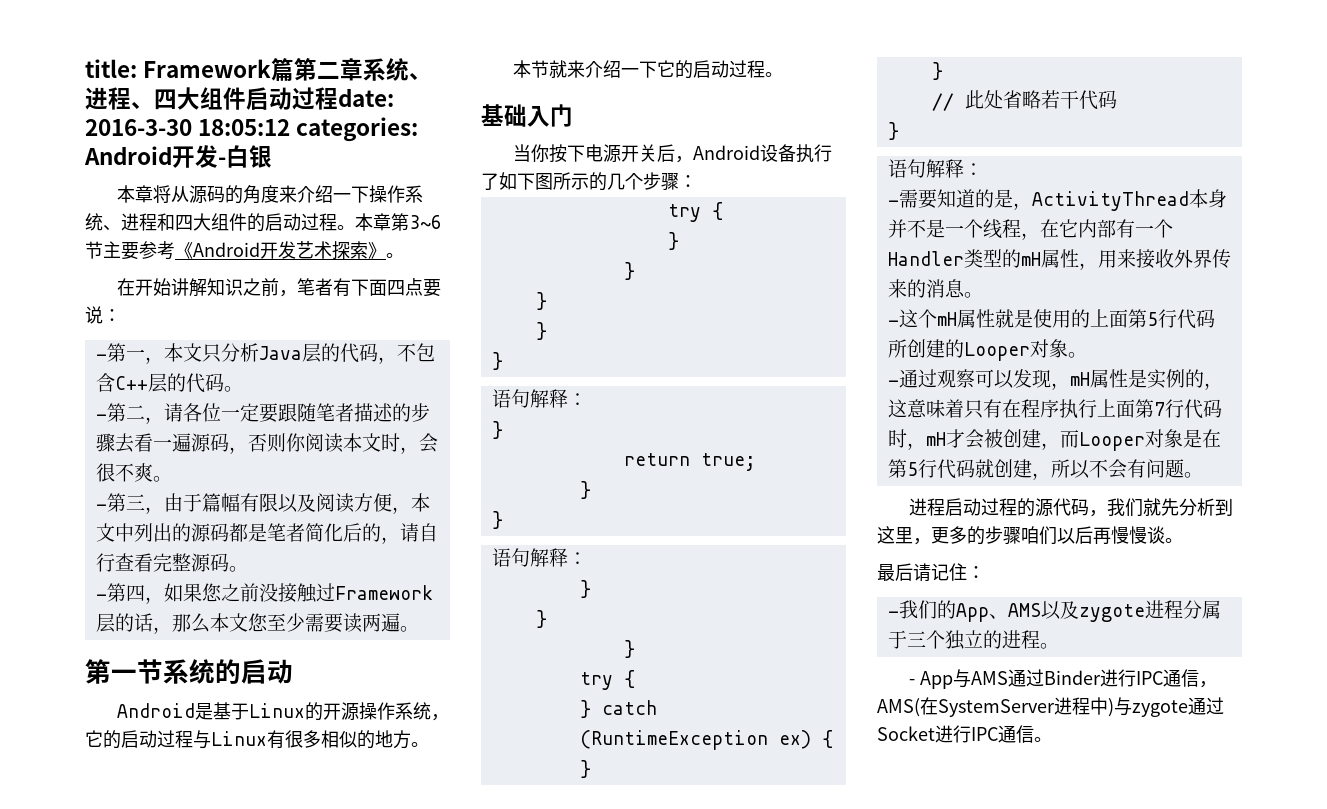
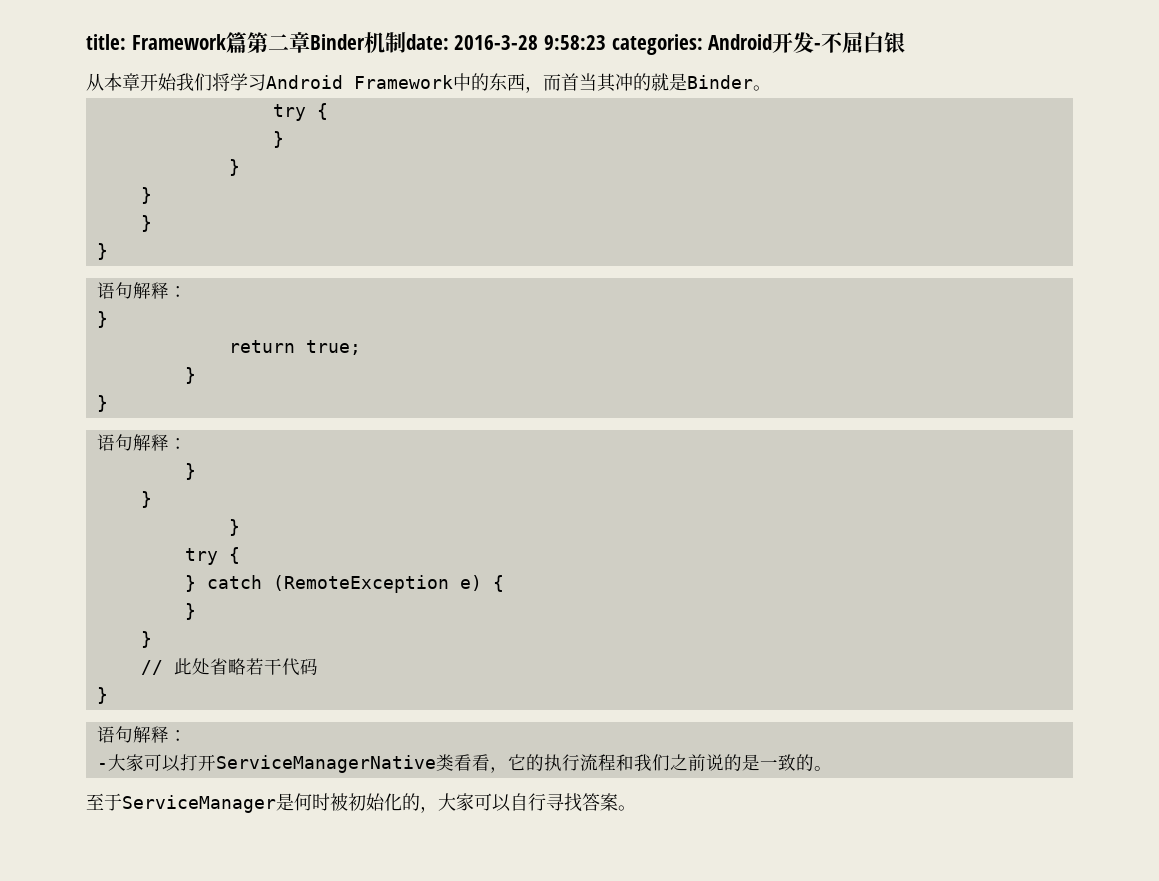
[363,58,433,81] [85,87,394,110] [85,119,291,136] 系统、进程、四大组件启动过程date: 2016-3-30 18:05:12 -> [309,32,607,53] Binder机制date: 2016-3-28 9:58:23
(226, 161) none -> [821,32,864,53] 不屈
[117,185,424,204] [85,213,442,232] [85,241,404,260] [117,278,442,297] [85,306,121,324] [95,343,435,364] [95,373,243,393] [95,403,430,424] [95,433,438,454] [95,463,172,482] [95,493,430,514] [95,523,438,544] [95,553,248,572] [95,583,433,604] [95,613,419,634] [85,659,293,684] [117,702,450,721] [85,730,429,749] [513,60,784,79] [481,104,573,127] [513,144,833,163] [481,172,697,191] 本章将从源码的角度来介绍一下操作系统、进程和四大组件的启动过程。本章第3~6节主要参考《Android开发艺术探索》。 // 在开始讲解知识之前，笔者有下面四点要说： // -第一，本文只分析Java层的代码，不包含C++层的代码。 // -第二，请各位一定要跟随笔者描述的步骤去看一遍源码，否则你阅读本文时，会很不爽。 // -第三，由于篇幅有限以及阅读方便，本文中列出的源码都是笔者简化后的，请自行查看完整源码。 // -第四，如果您之前没接触过Framework层的话，那么本文您至少需要读两遍。 // 第一节系统的启动 // Android是基于Linux的开源操作系统，它的启动过程与Linux有很多相似的地方。 // 本节就来介绍一下它的启动过程。 // 基础入门 // 当你按下电源开关后，Android设备执行了如下图所示的几个步骤： -> [86,73,771,93] 从本章开始我们将学习Android Framework中的东西，而首当其冲的就是Binder。
[579,730,811,750] (RuntimeException ex) -> [272,575,482,593] (RemoteException e)
[898,189,1227,211] [887,219,1173,240] [887,249,1231,270] [887,279,983,298] [887,309,1215,329] [887,339,1087,361] [887,369,1223,390] [887,399,1222,419] [887,429,1221,451] [887,459,1203,480] [909,498,1234,517] [877,526,1183,545] [877,563,985,582] [887,600,1221,622] [887,630,1059,650] [909,669,1218,689] [877,697,1224,717] [877,725,1034,743] 需要知道的是，ActivityThread本身并不是一个线程，在它内部有一个Handler类型的mH属性，用来接收外界传来的消息。 // -这个mH属性就是使用的上面第5行代码所创建的Looper对象。 // -通过观察可以发现，mH属性是实例的，这意味着只有在程序执行上面第7行代码时，mH才会被创建，而Looper对象是在第5行代码就创建，所以不会有问题。 // 进程启动过程的源代码，我们就先分析到这里，更多的步骤咱们以后再慢慢谈。 // 最后请记住： // -我们的App、AMS以及zygote进程分属于三个独立的进程。 // - App与AMS通过Binder进行IPC通信，AMS(在SystemServer进程中)与zygote通过Socket进行IPC通信 -> [107,754,832,773] [86,793,618,813] 大家可以打开ServiceManagerNative类看看，它的执行流程和我们之前说的是一致的。 // 至于ServiceManager是何时被初始化的，大家可以自行寻找答案

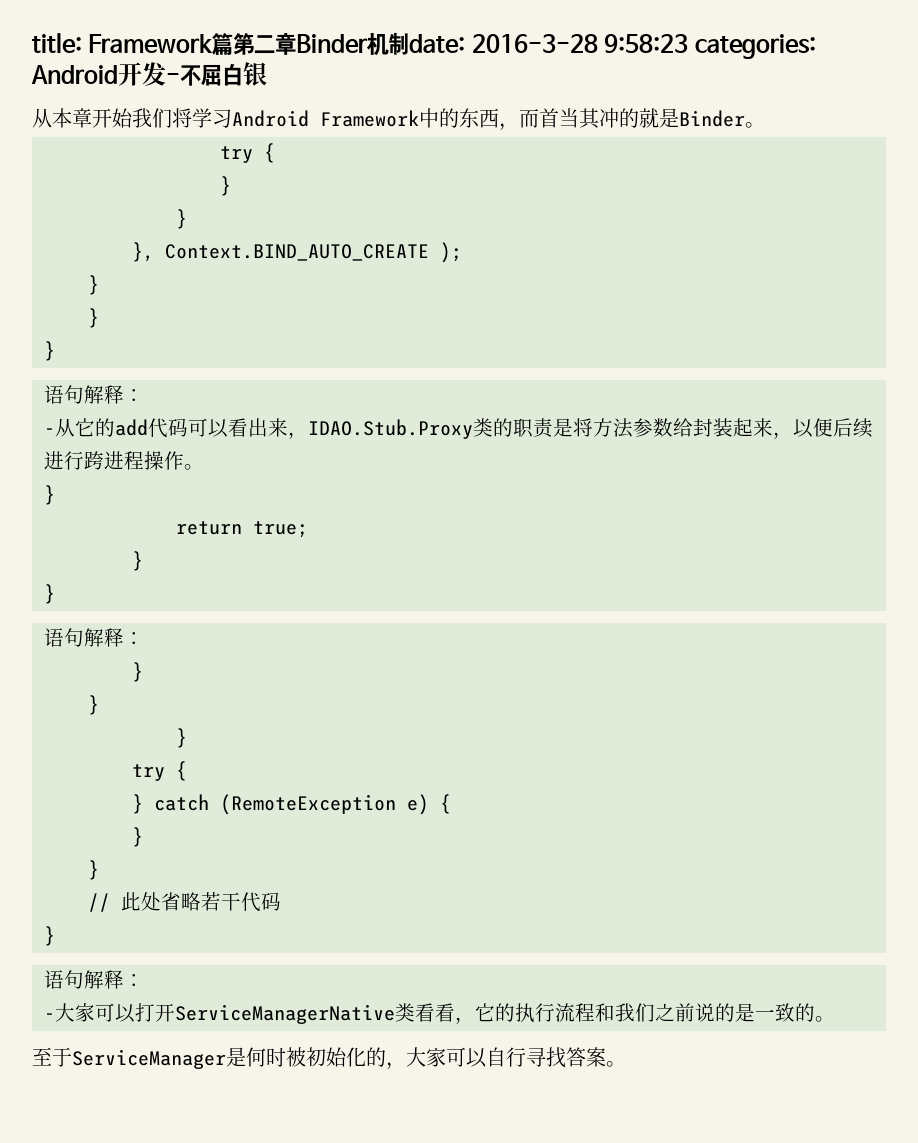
(240, 167) none -> [132,242,462,263] // }, Context.BIND_AUTO_CREATE );
(187, 291) none -> [44,418,873,439] [44,451,204,470] // -从它的add代码可以看出来，IDAO.Stub.Proxy类的职责是将方法参数给封装起来，以便后续进行跨进程操作。

